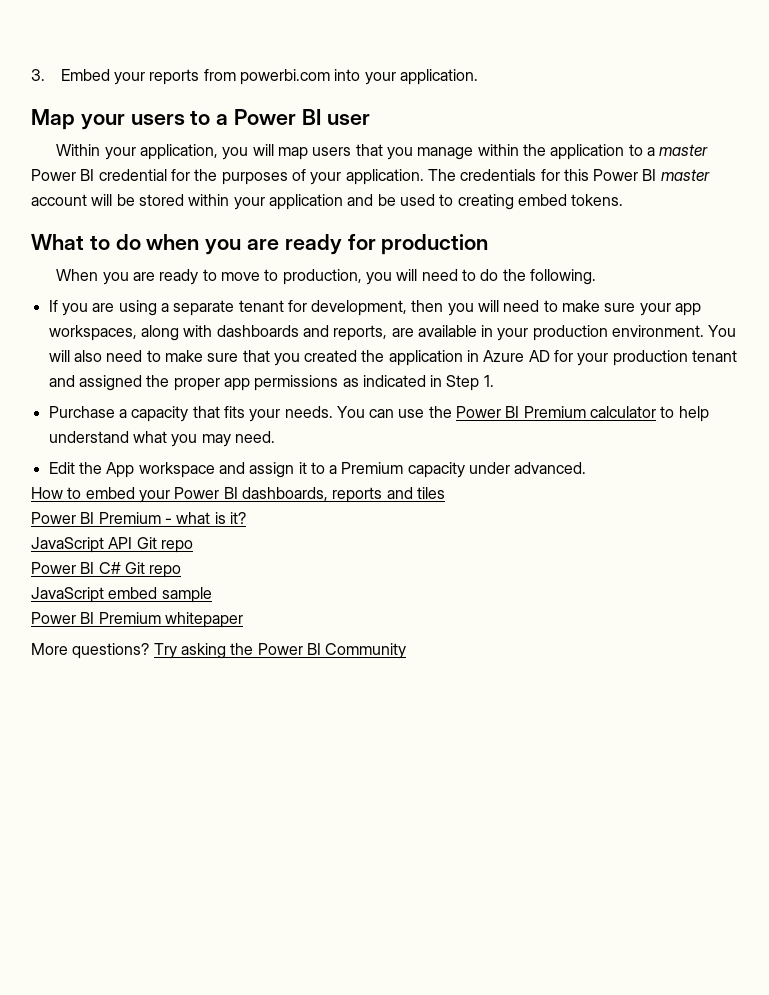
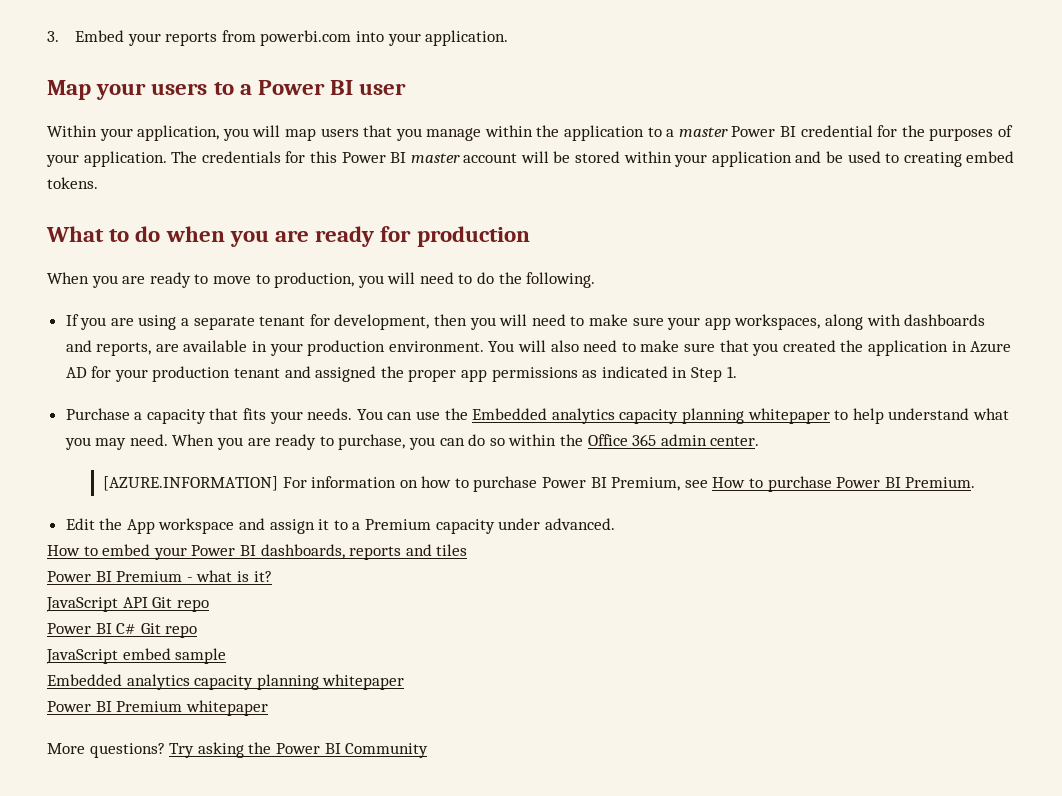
[456,406,657,418] Power BI Premium calculator -> [472,408,830,424] Embedded analytics capacity planning whitepaper
(275, 437) none -> [172,434,760,450] [102,476,976,492] When you are ready to purchase, you can do so within the Office 365 admin center. // [AZURE.INFORMATION] For information on how to purchase Power BI Premium, see How to purchase Power BI Premium.
(212, 595) none -> [47,674,405,690] // Embedded analytics capacity planning whitepaper

